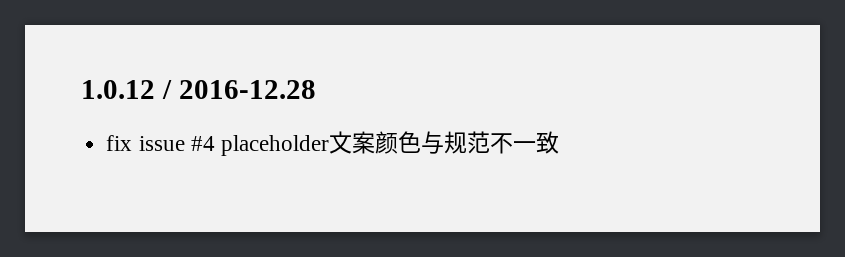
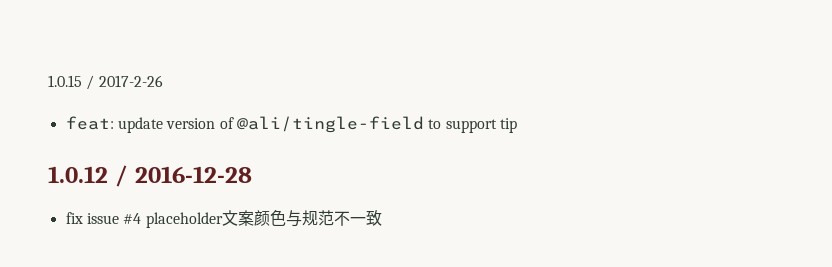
(81, 89) none -> [48,75,163,90] [65,116,517,133] 1.0.15 / 2017-2-26 // feat: update version of @ali/tingle-field to support tip //
[178,80,316,99] 2016-12.28 -> [134,166,252,183] 2016-12-28

